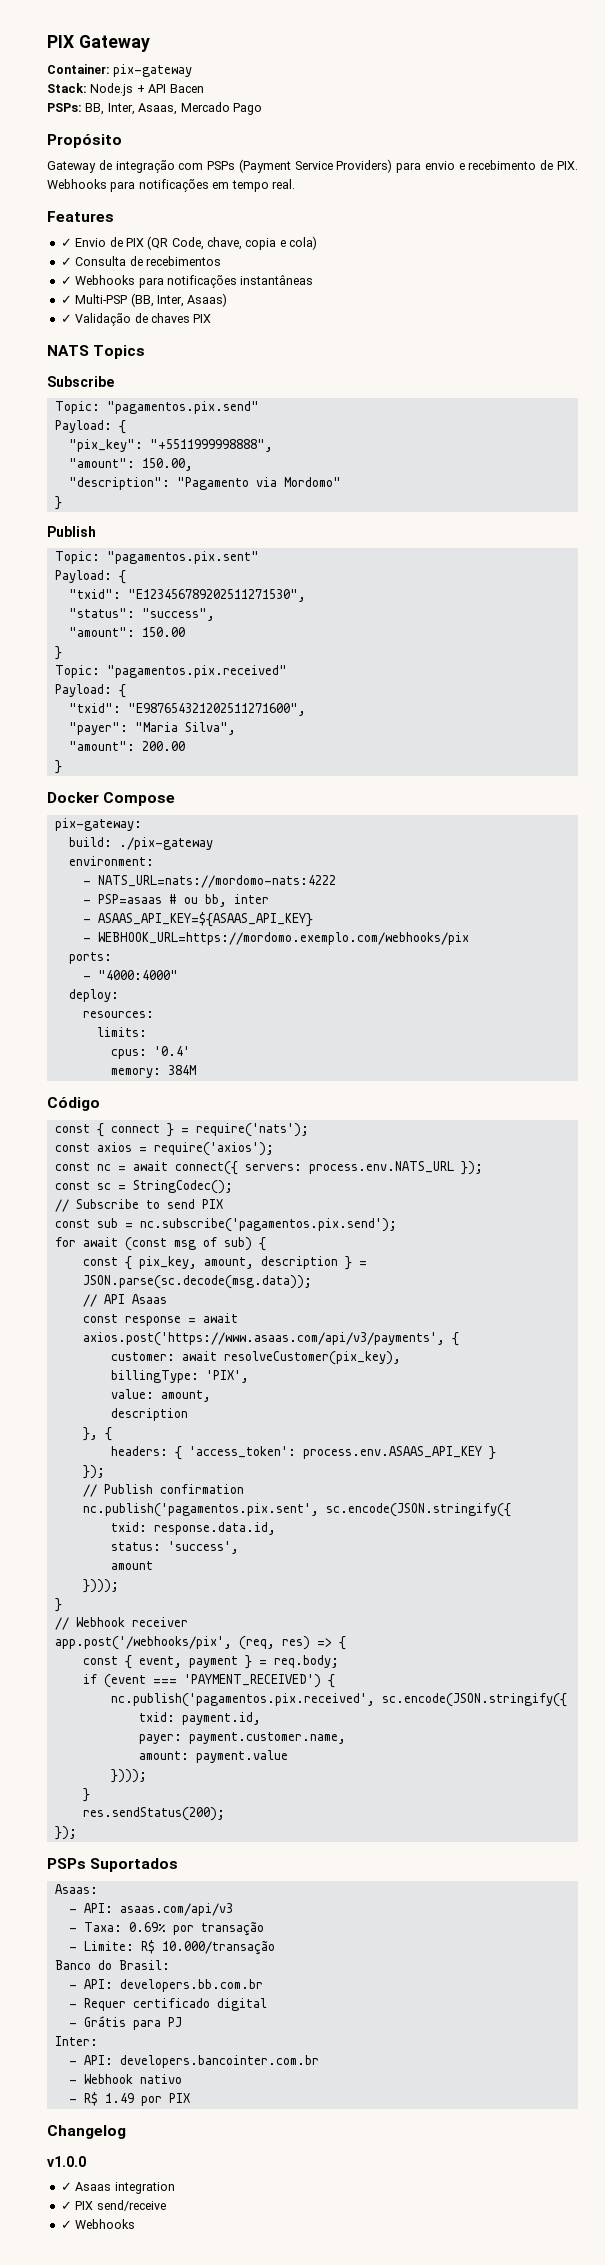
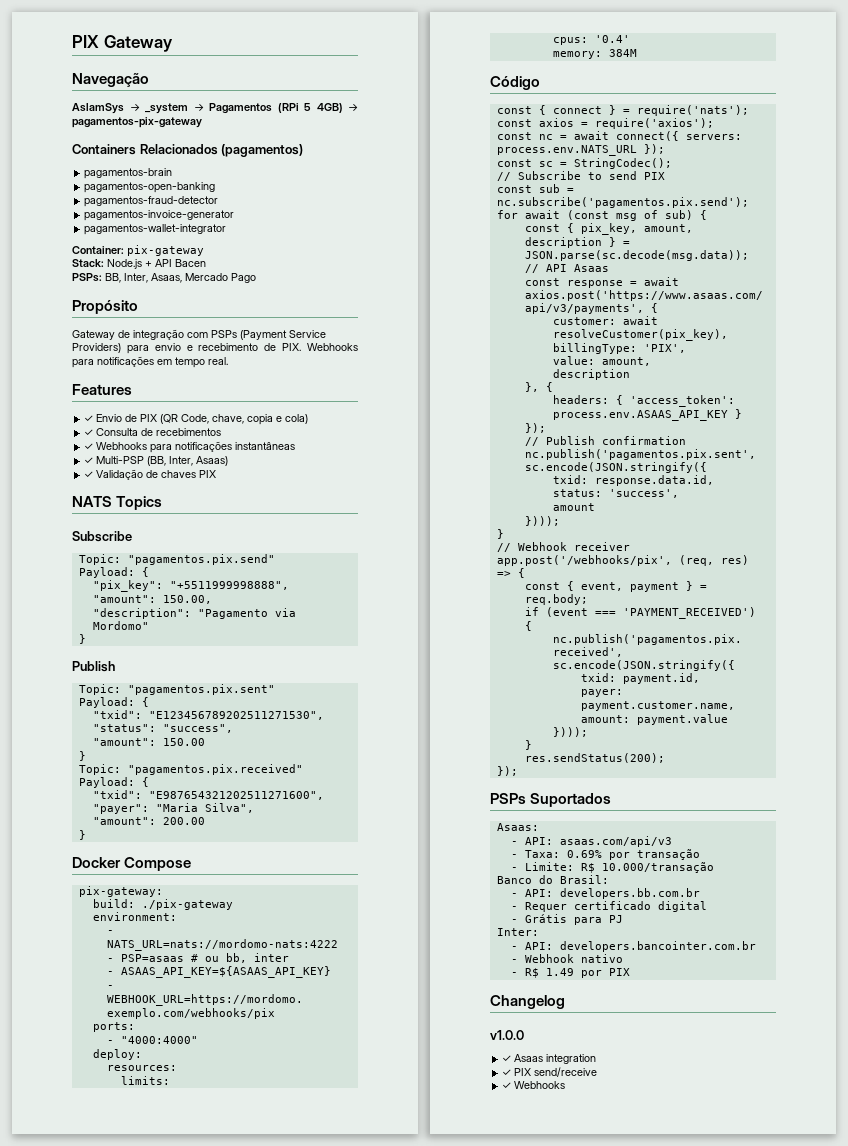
(150, 43) none -> [72,73,149,87] [72,103,358,114] [72,117,202,128] [72,144,304,157] [84,168,173,179] [84,182,216,193] [84,196,219,207] [84,210,235,221] [84,224,227,235] // Navegação // AslamSys → _system → Pagamentos (RPi 5 4GB) → pagamentos-pix-gateway // Containers Relacionados (pagamentos) // pagamentos-brain // pagamentos-open-banking // pagamentos-fraud-detector // pagamentos-invoice-generator // pagamentos-wallet-integrator

